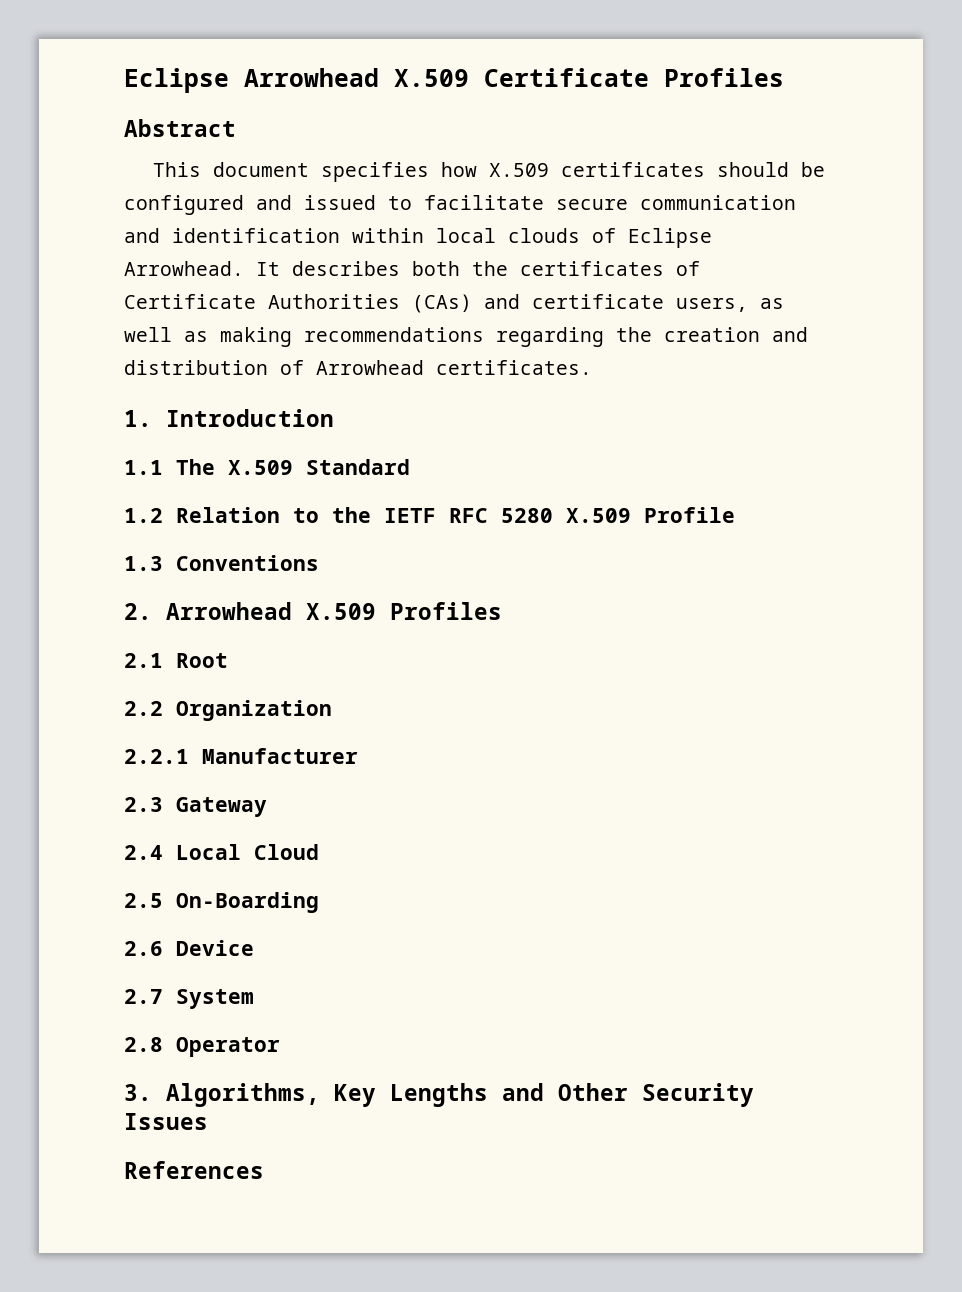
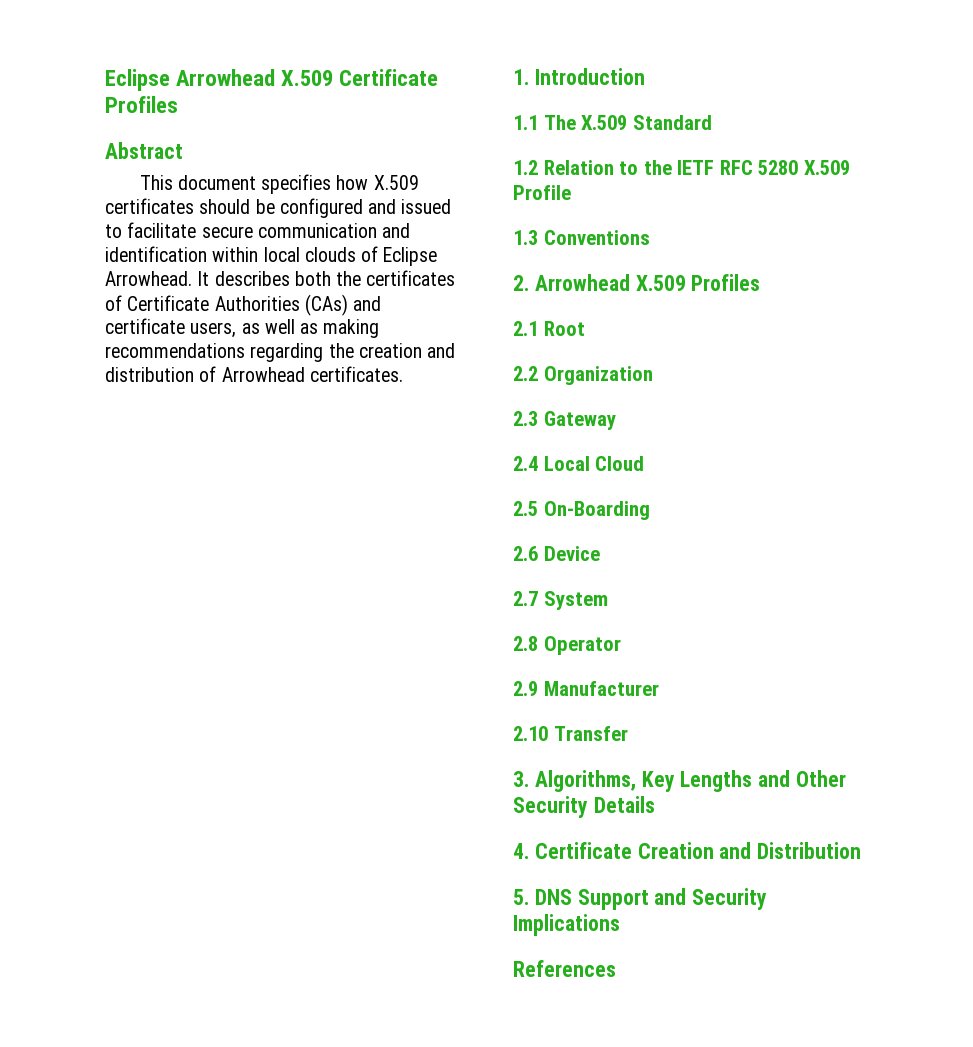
[124,748,358,764] // 2.2.1 Manufacturer -> (653, 375) none
(280, 1047) none -> [513,681,659,696] [513,726,628,741] // 2.9 Manufacturer // 2.10 Transfer
[124,1113,208,1130] Issues -> [593,796,655,813] [513,842,862,859] [513,888,768,910] [513,914,620,936] Details // 4. Certificate Creation and Distribution // 5. DNS Support and Security Implications

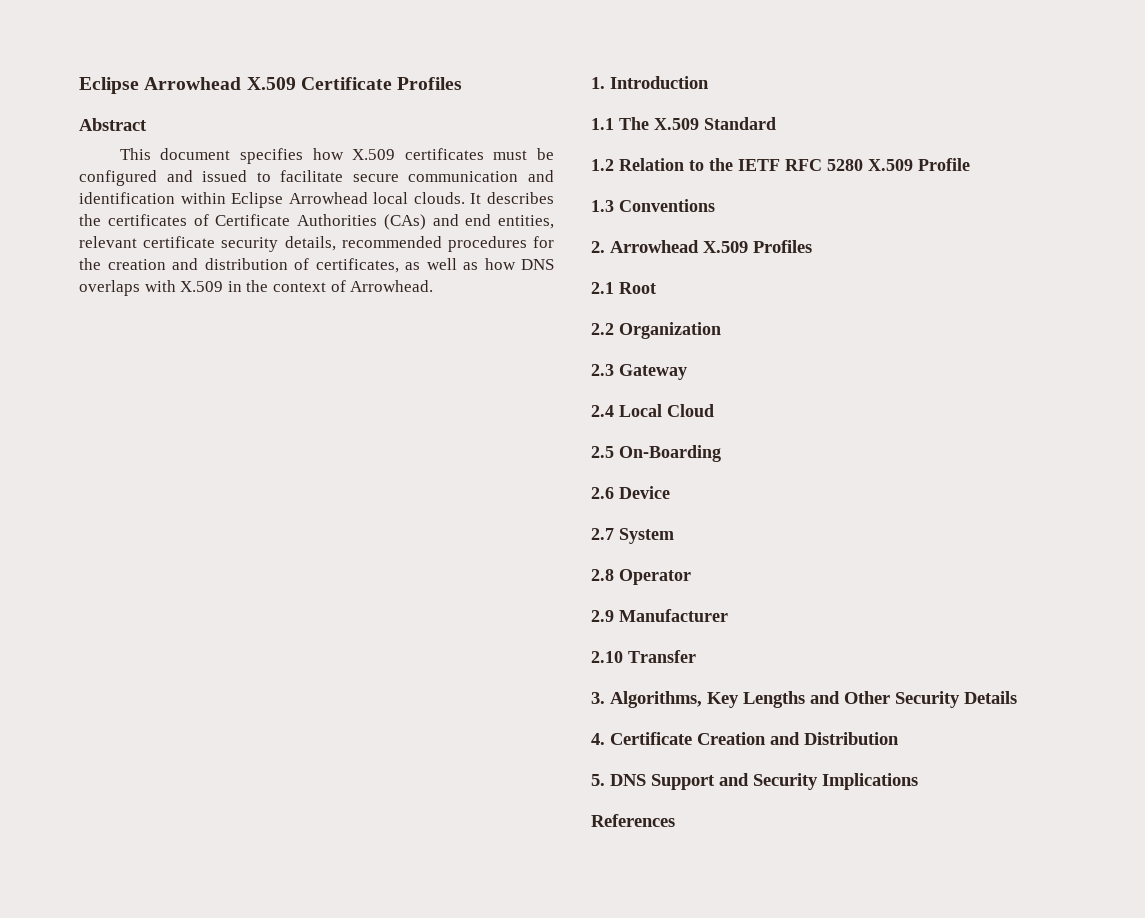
[199,199,251,214] should -> [493,150,528,160] must
[263,246,438,266] [105,271,192,286] local clouds of Eclipse Arrowhead. -> [231,192,465,208] Eclipse Arrowhead local clouds.
[294,271,331,286] both -> (554, 198) none
[105,318,380,338] [105,343,324,362] certificate users, as well as making recommendations regarding -> [465,214,554,229] [79,236,554,252] end entities, relevant certificate security details, recommended procedures for
[221,366,403,382] Arrowhead certificates. -> [315,258,554,273] [79,280,434,296] certificates, as well as how DNS overlaps with X.509 in the context of Arrowhead.

